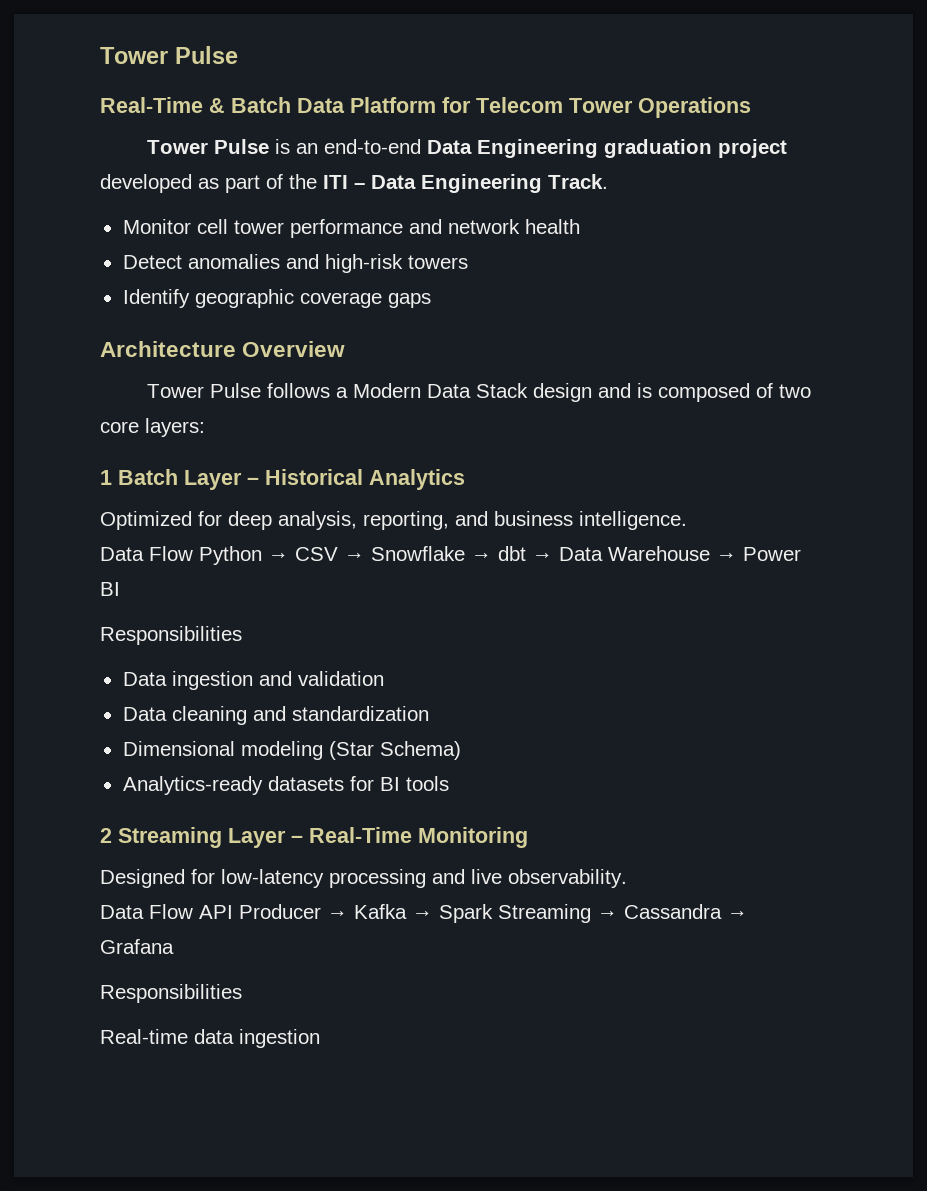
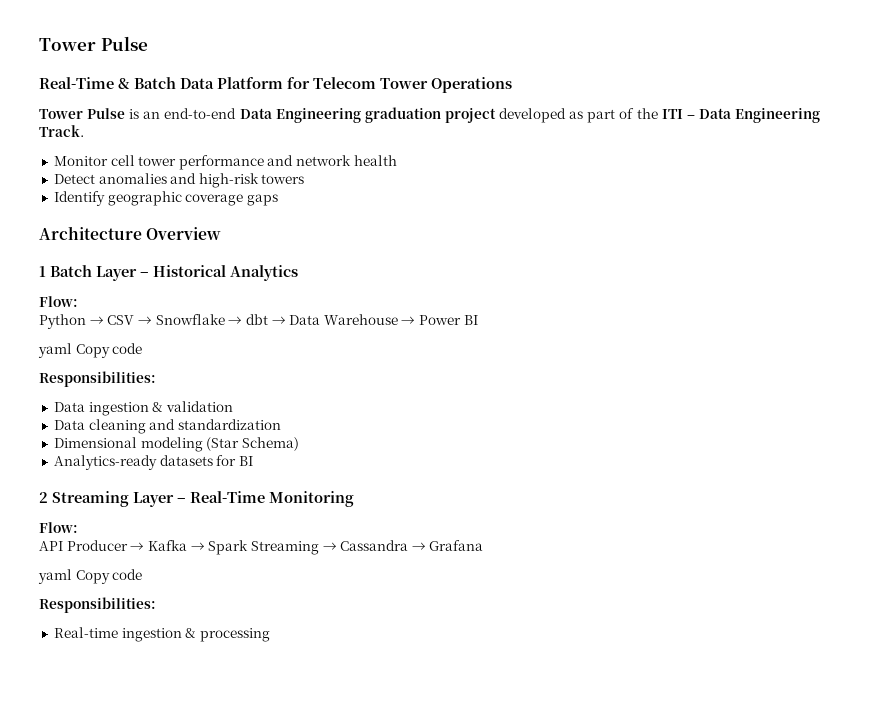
[147,383,812,402] [100,418,205,437] // Tower Pulse follows a Modern Data Stack design and is composed of two core layers: -> (222, 233) none
[100,511,687,530] [100,546,193,561] Optimized for deep analysis, reporting, and business intelligence. // Data Flow -> [39,296,78,307] Flow: //
[100,626,242,645] Responsibilities -> [38,343,143,358] [39,371,156,387] yaml Copy code // Responsibilities:
[258,671,292,686] and -> [152,402,164,412] &
[405,776,449,791] tools -> (253, 461) none
[100,869,627,888] [100,904,193,919] Designed for low-latency processing and live observability. // Data Flow -> [39,522,78,533] Flow: //
[100,984,242,1003] [100,1029,320,1048] Responsibilities // Real-time data ingestion -> [38,569,143,584] [39,597,156,613] [53,627,270,642] yaml Copy code // Responsibilities: // Real-time ingestion & processing

